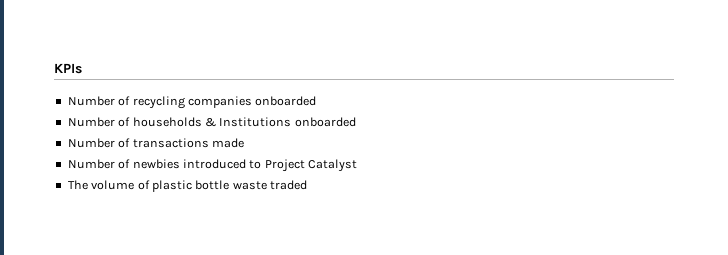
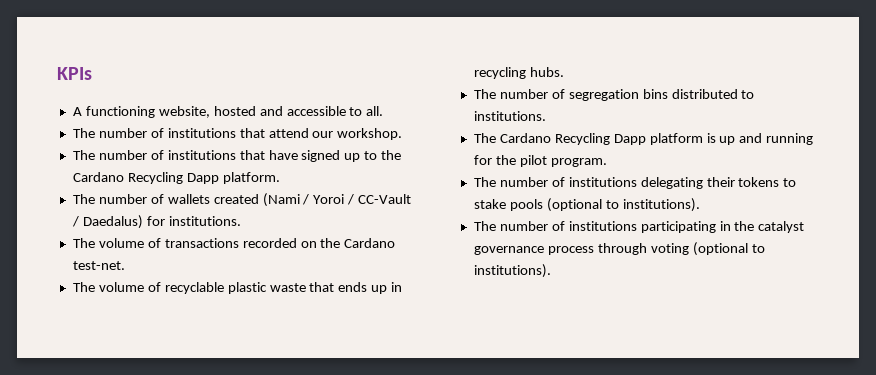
[67,96,317,109] [67,117,356,127] [67,138,244,148] [67,159,357,172] [67,180,307,192] Number of recycling companies onboarded // Number of households & Institutions onboarded // Number of transactions made // Number of newbies introduced to Project Catalyst // The volume of plastic bottle waste traded -> [72,106,384,118] [72,128,403,140] [72,150,402,162] [72,172,280,184] [72,193,412,207] [71,215,241,229] [72,238,396,248] [72,261,125,270] [72,282,403,294] [473,67,564,79] [473,89,755,101] [473,111,546,121] [473,133,814,145] [473,155,607,167] [473,177,797,189] [473,198,700,212] [473,221,805,233] [473,242,765,256] [473,264,551,278] A functioning website, hosted and accessible to all. // The number of institutions that attend our workshop. // The number of institutions that have signed up to the Cardano Recycling Dapp platform. // The number of wallets created (Nami / Yoroi / CC-Vault / Daedalus) for institutions. // The volume of transactions recorded on the Cardano test-net. // The volume of recyclable plastic waste that ends up in recycling hubs. // The number of segregation bins distributed to institutions. // The Cardano Recycling Dapp platform is up and running for the pilot program. // The number of institutions delegating their tokens to stake pools (optional to institutions). // The number of institutions participating in the catalyst governance process through voting (optional to institutions).

